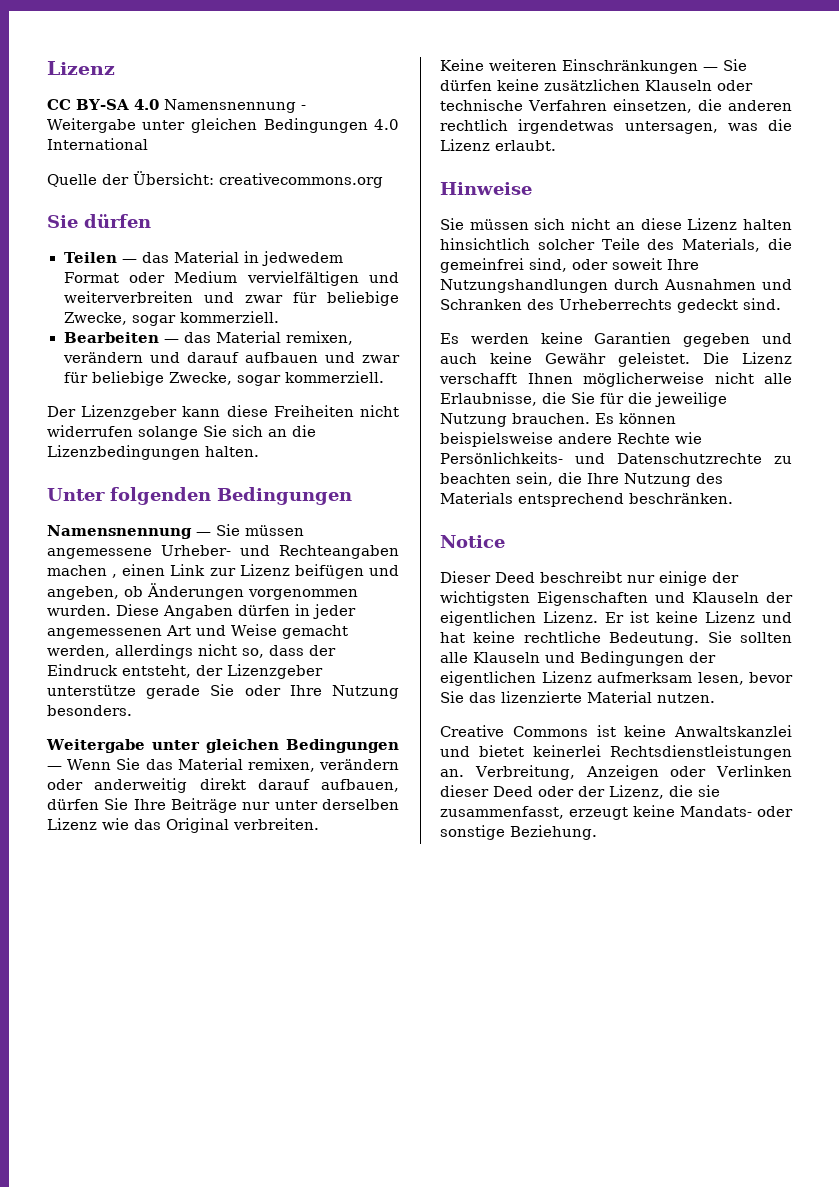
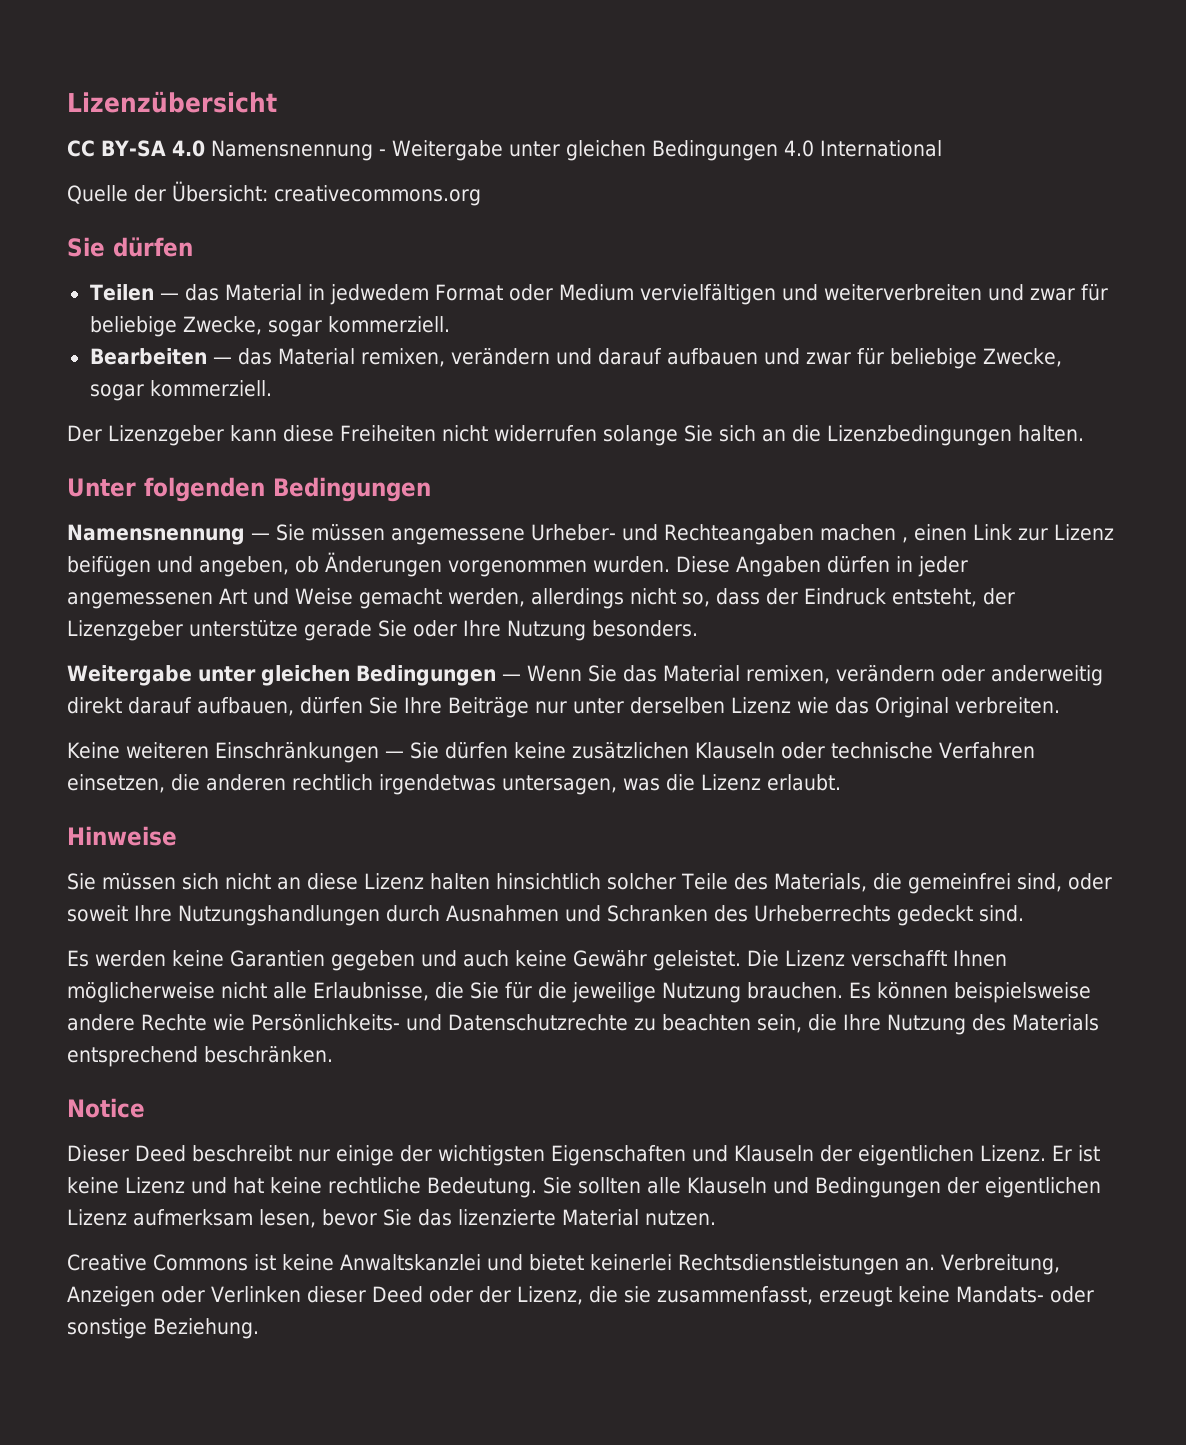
[47,61,115,75] Lizenz -> [67,91,277,113] Lizenzübersicht

